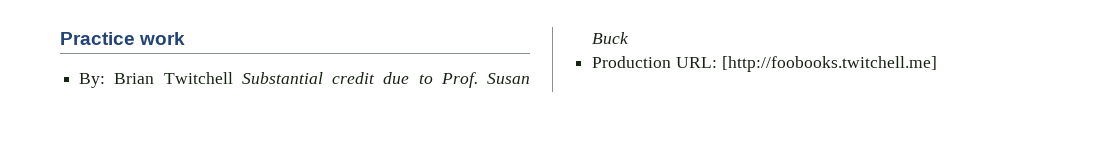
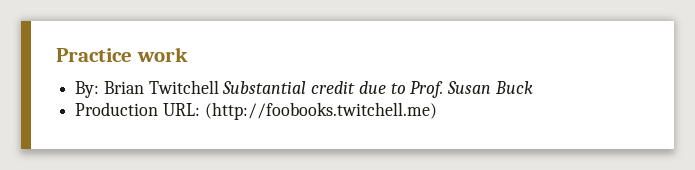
[721,56,937,72] [http://foobooks.twitchell.me] -> [204,102,437,120] (http://foobooks.twitchell.me)

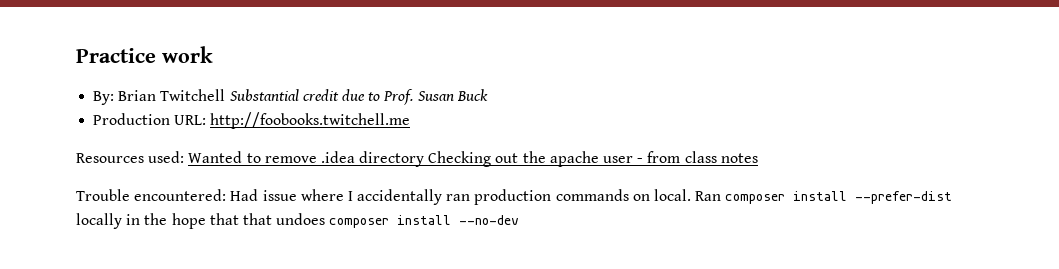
[204,102,437,120] (http://foobooks.twitchell.me) -> [210,112,411,129] [76,151,758,167] [76,189,953,205] [76,213,520,229] http://foobooks.twitchell.me // Resources used: Wanted to remove .idea directory Checking out the apache user - from class notes // Trouble encountered: Had issue where I accidentally ran production commands on local. Ran composer install --prefer-dist locally in the hope that that undoes composer install --no-dev

